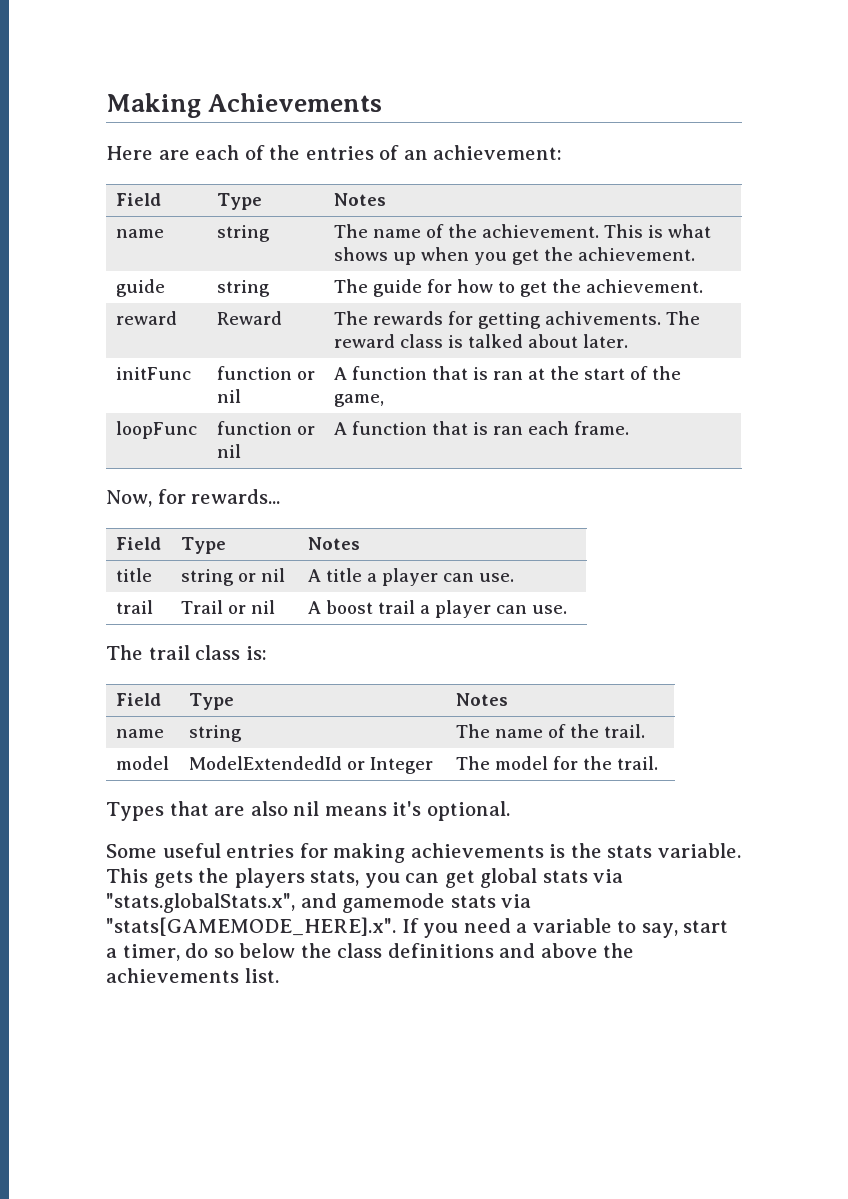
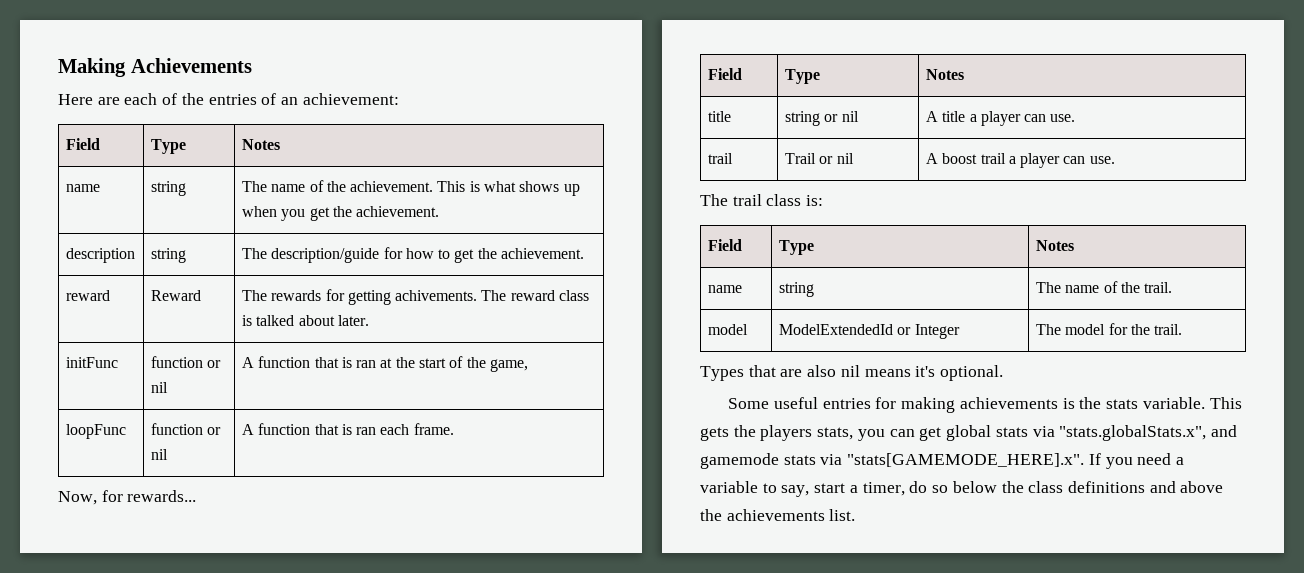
[115,279,165,297] [216,280,270,297] [333,279,422,297] guide | string | The guide -> [65,248,135,263] [150,248,186,263] [241,248,380,263] description | string | The description/guide

